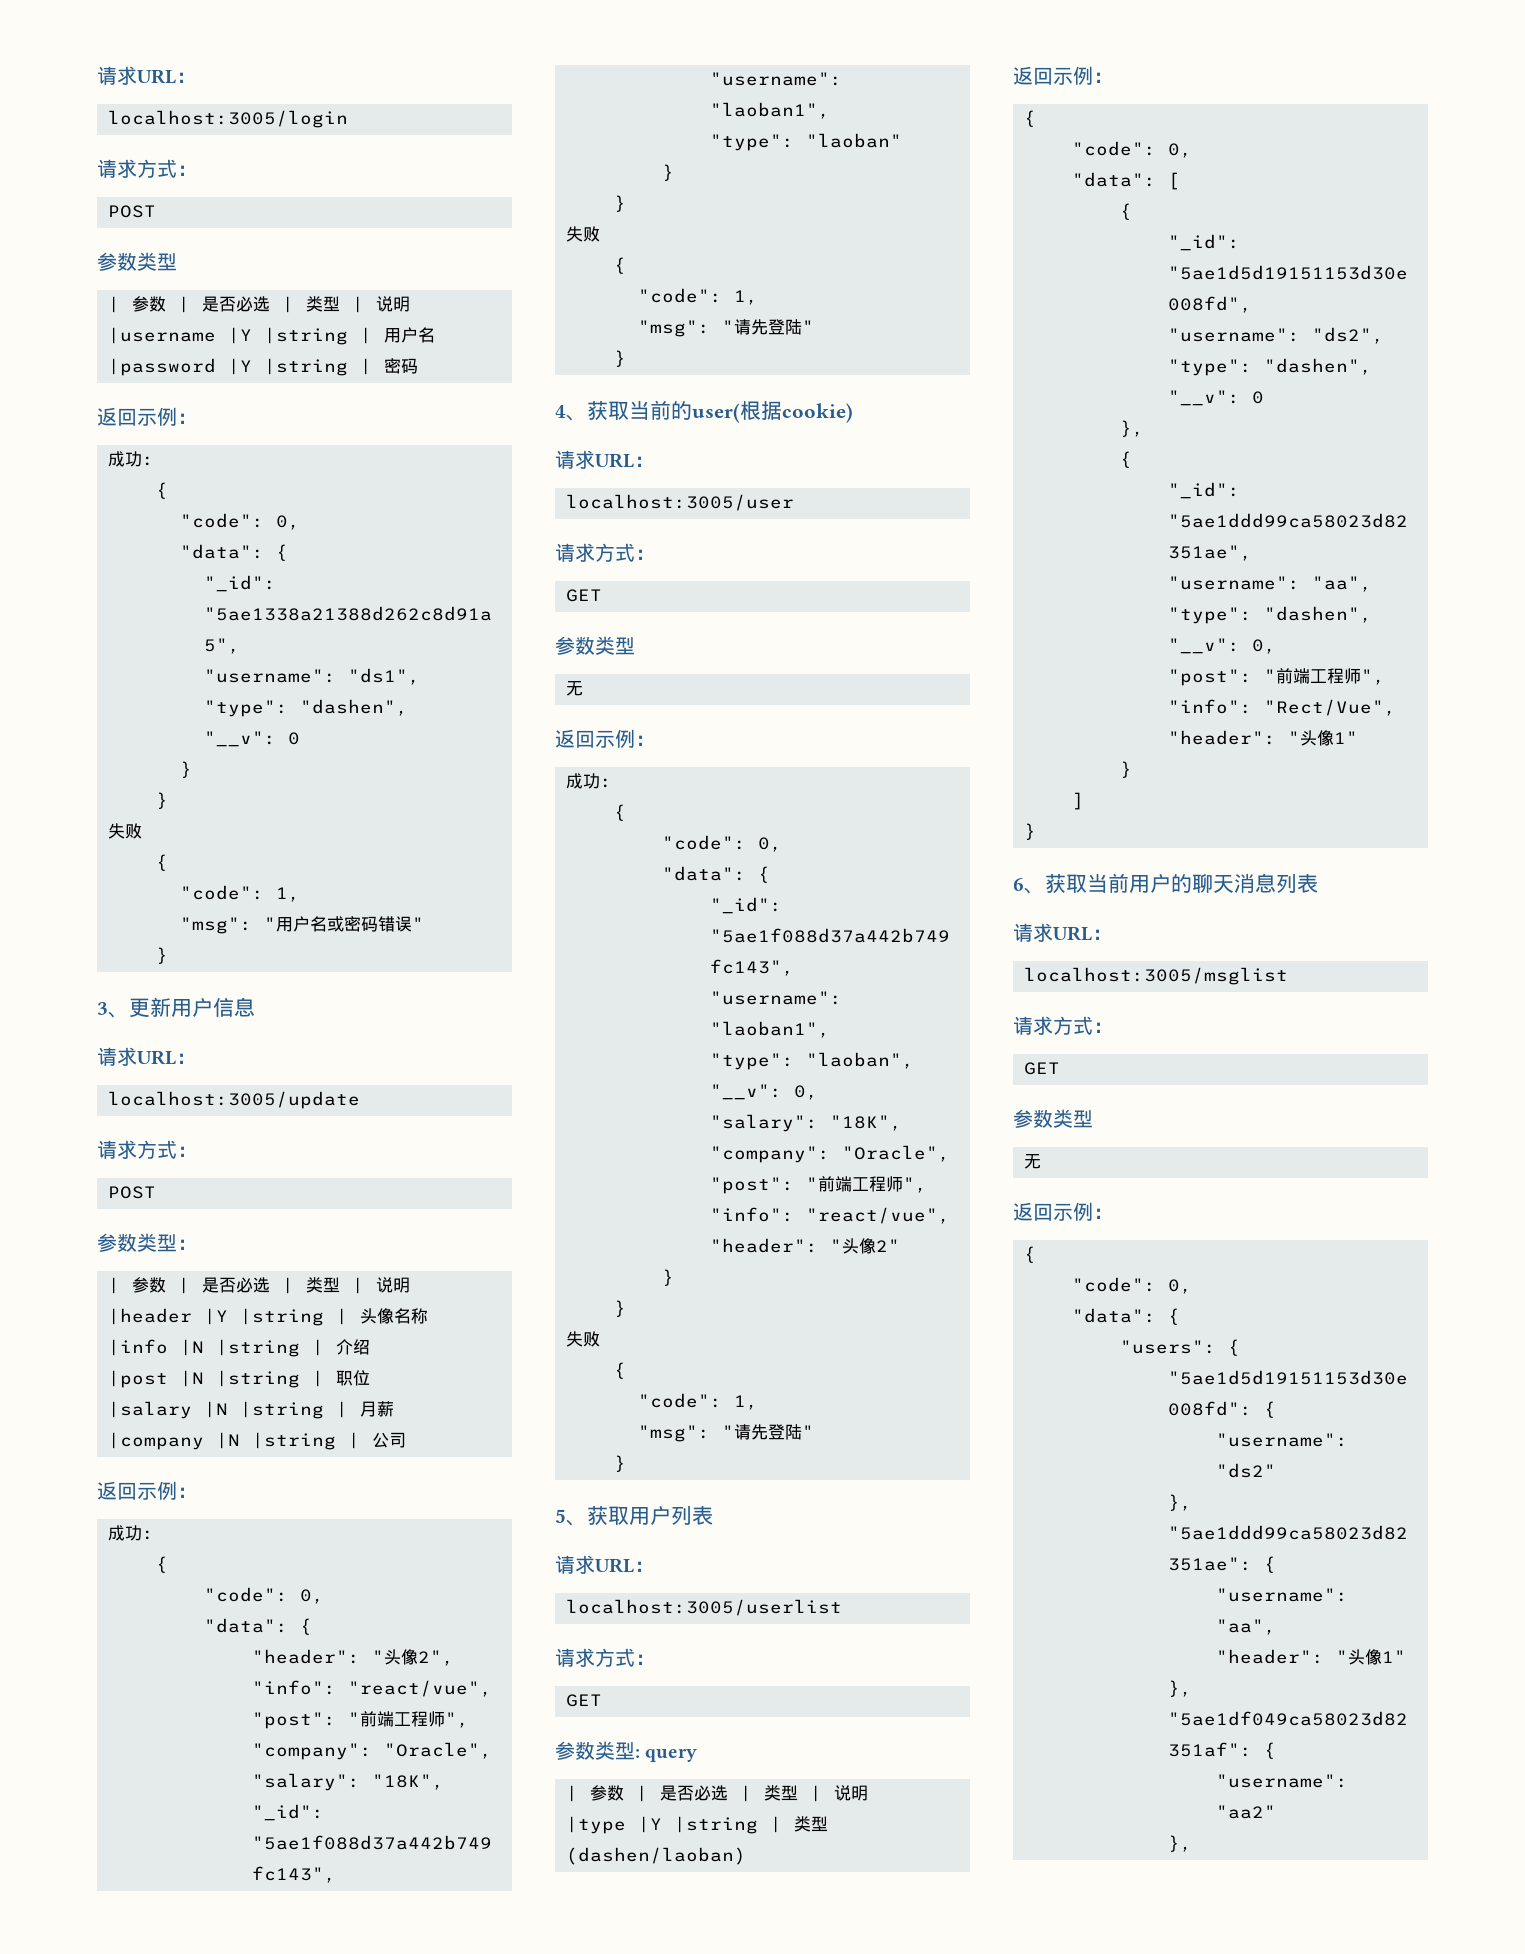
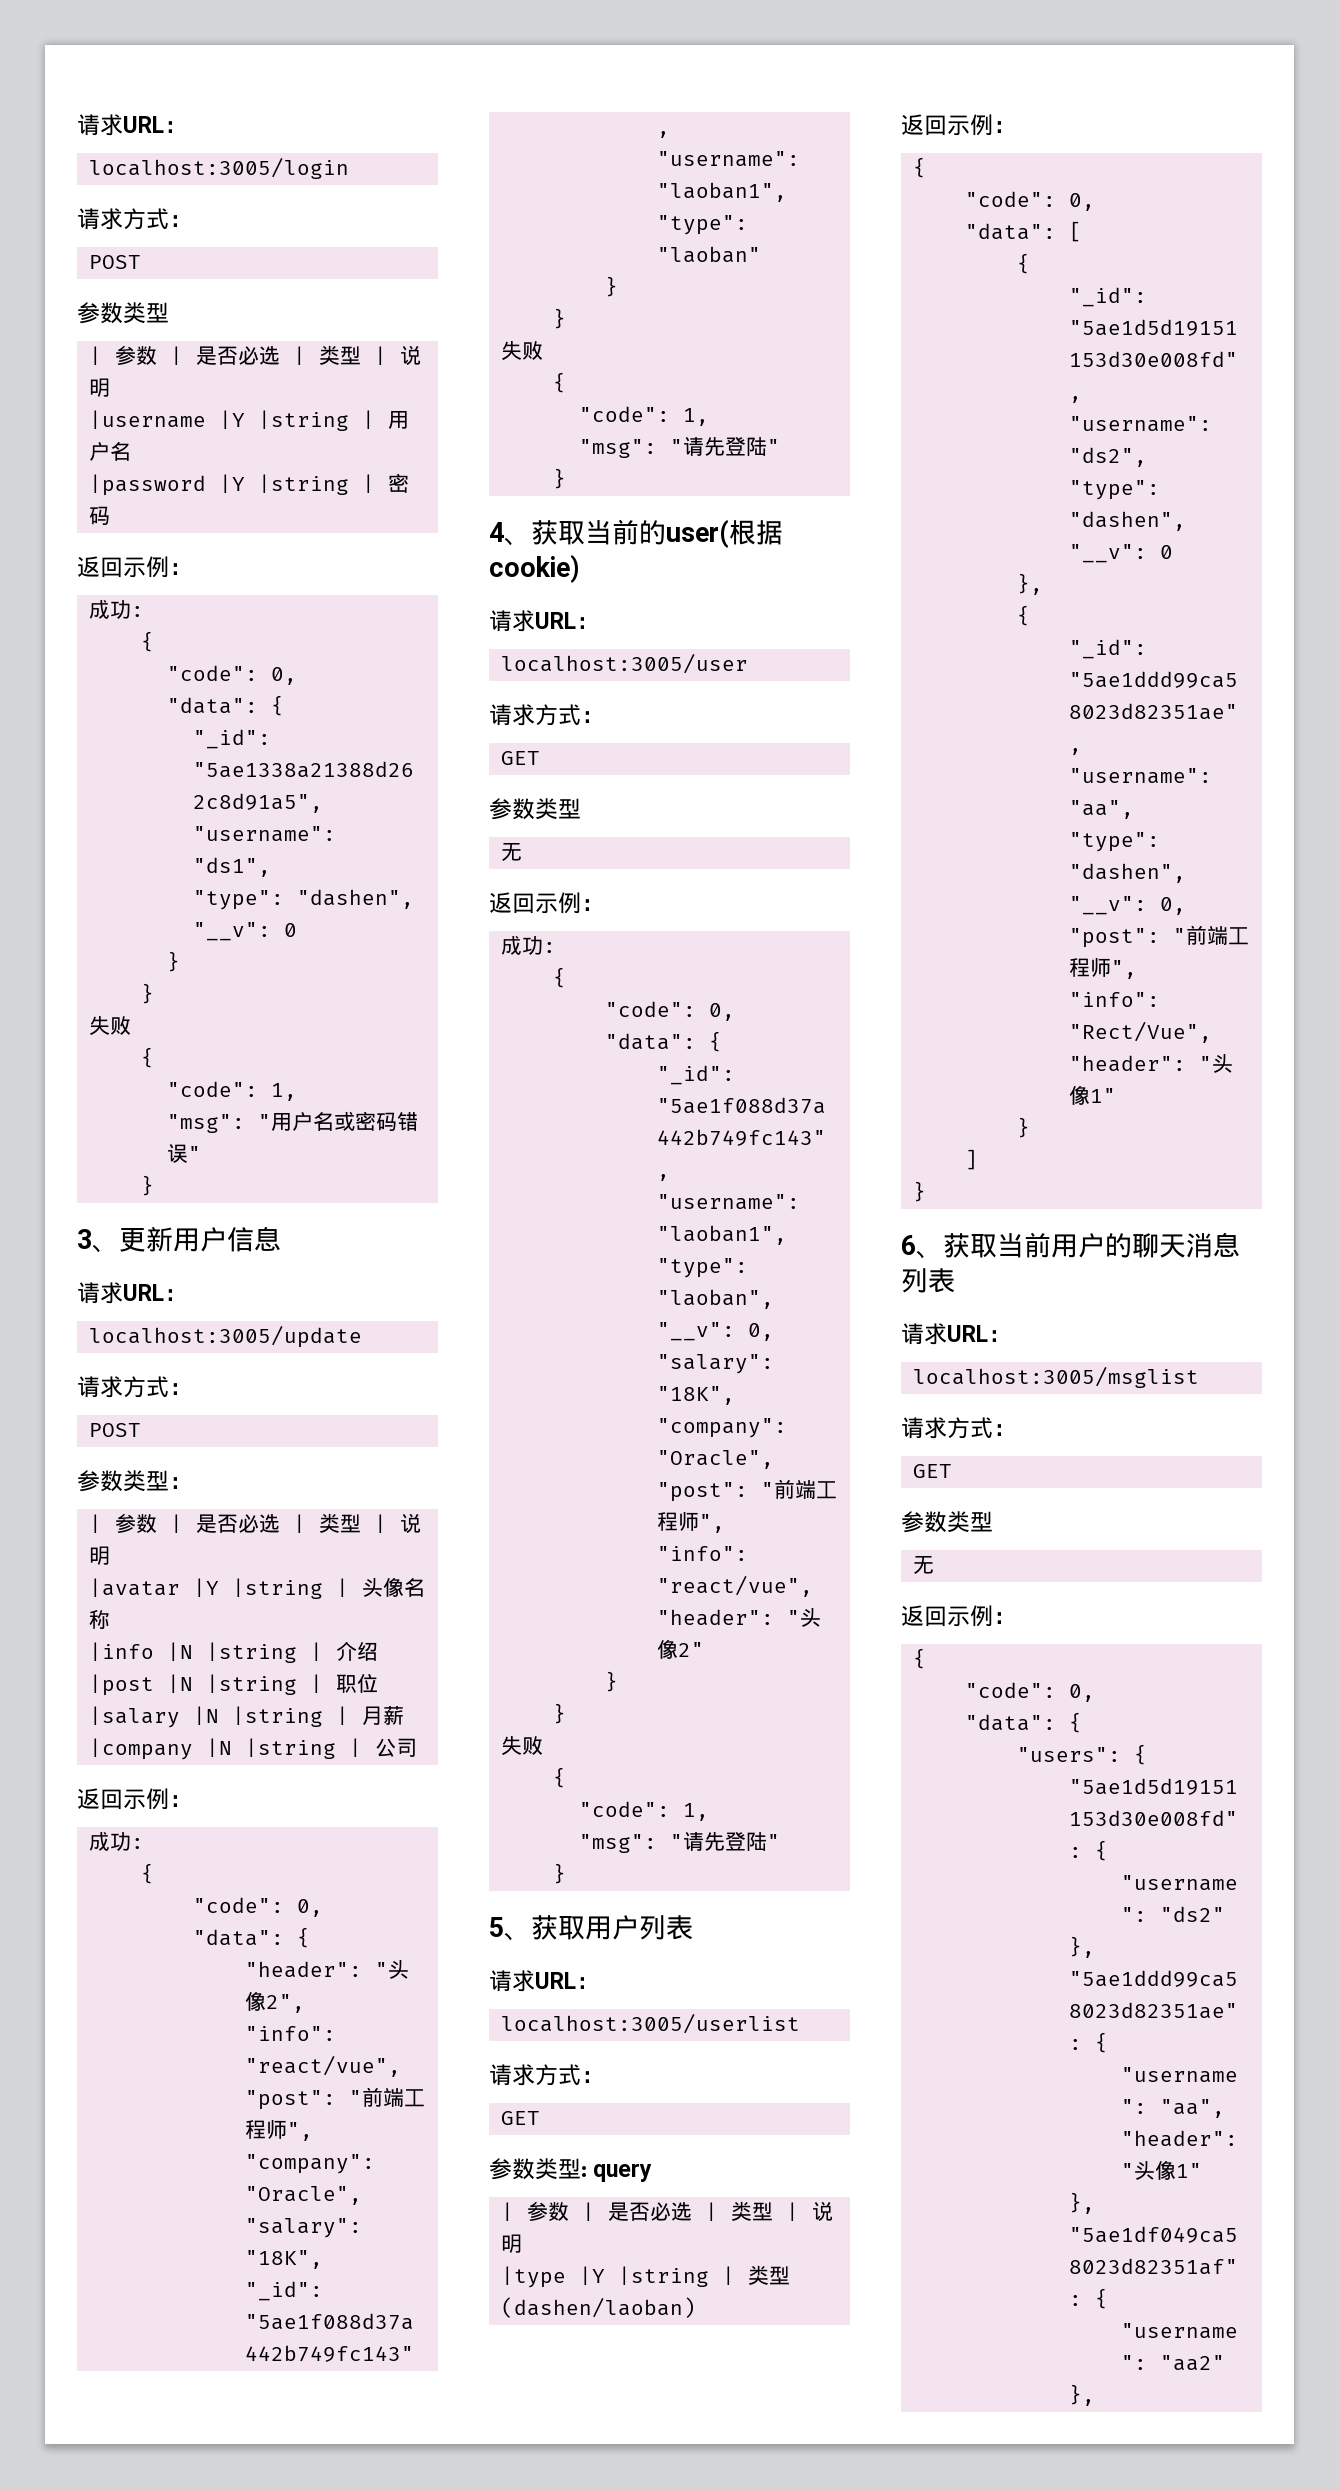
[107,1308,192,1325] |header -> [89,1578,180,1597] |avatar

